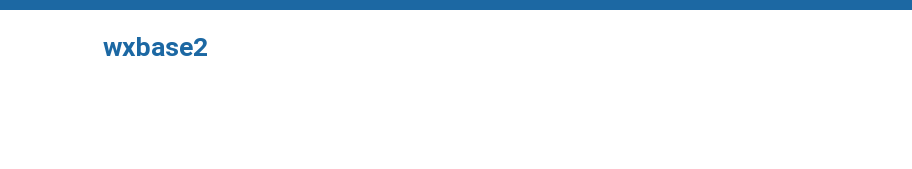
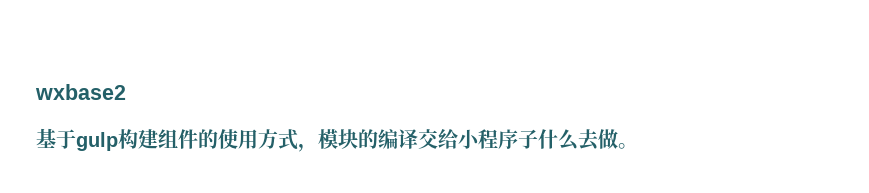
(208, 46) none -> [36,128,638,152] // 基于gulp构建组件的使用方式，模块的编译交给小程序子什么去做。

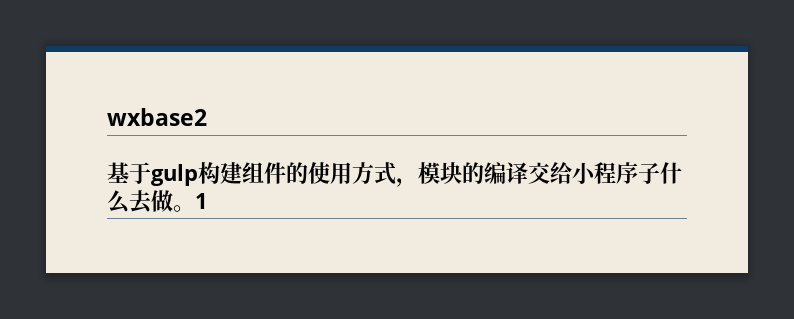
(638, 146) none -> [195,193,208,209] 1

